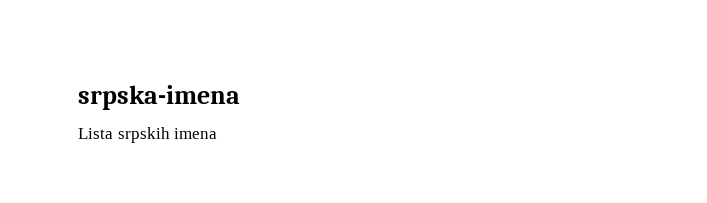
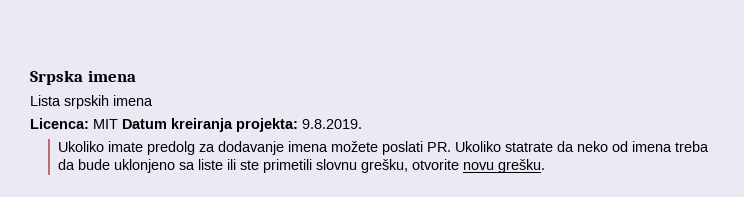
[78,85,240,110] srpska-imena -> [30,70,136,85] Srpska imena
(218, 133) none -> [30,118,362,132] [57,141,709,155] [57,159,545,173] // Licenca: MIT Datum kreiranja projekta: 9.8.2019. // Ukoliko imate predolg za dodavanje imena možete poslati PR. Ukoliko statrate da neko od imena treba da bude uklonjeno sa liste ili ste primetili slovnu grešku, otvorite novu grešku.

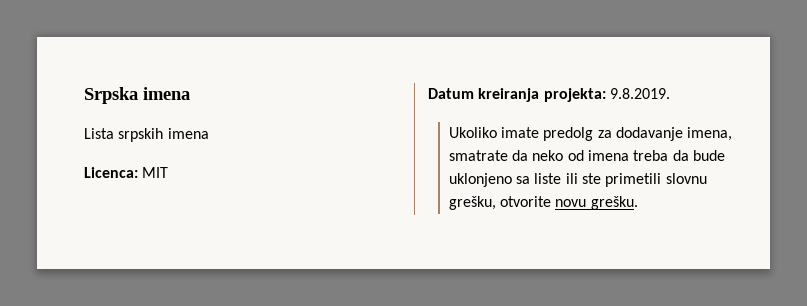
(118, 124) none -> (169, 172) //
[287,141,553,155] imena možete poslati PR. Ukoliko statrate -> [687,127,733,141] [448,150,508,161] imena, smatrate

